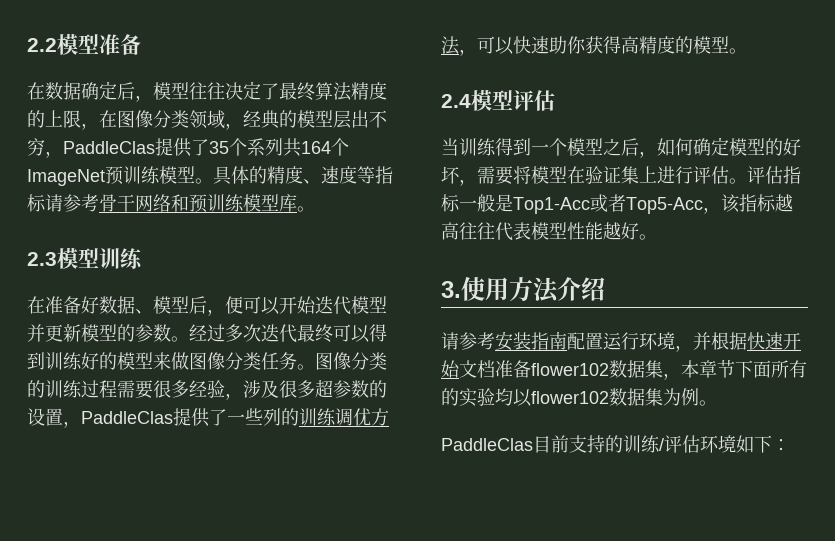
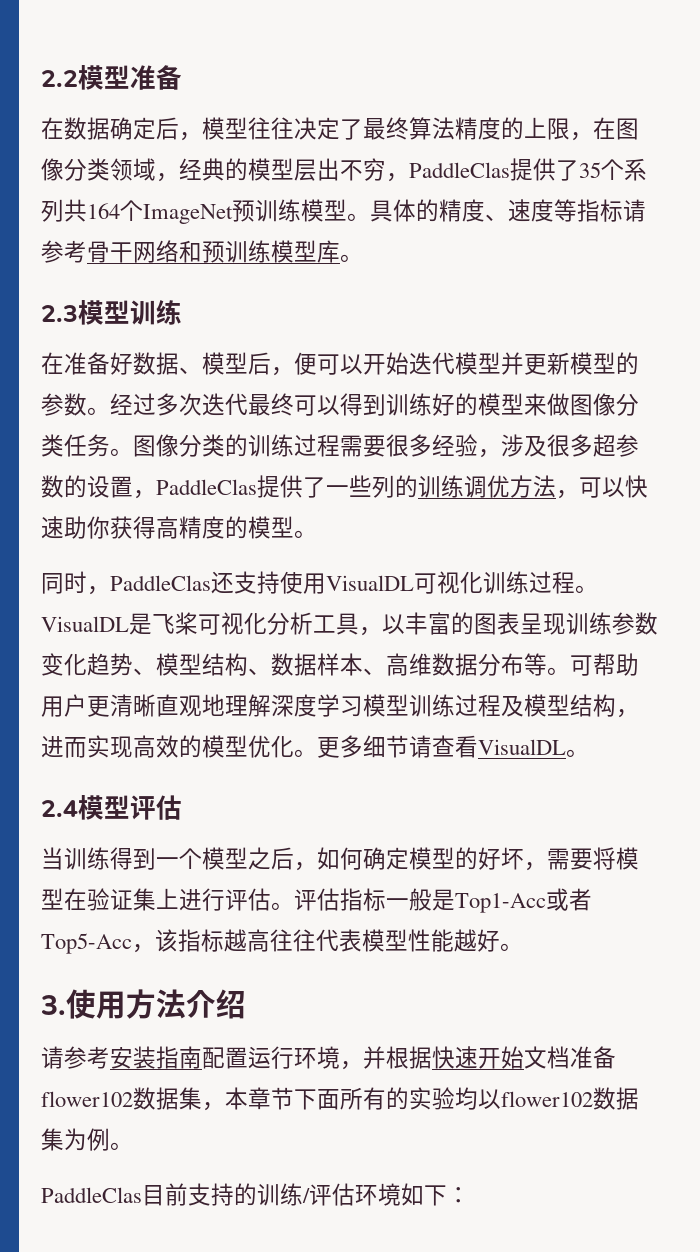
(747, 51) none -> [41,571,598,595] [41,612,658,636] [41,653,639,676] [41,694,639,718] [41,735,589,758] // 同时，PaddleClas还支持使用VisualDL可视化训练过程。VisualDL是飞桨可视化分析工具，以丰富的图表呈现训练参数变化趋势、模型结构、数据样本、高维数据分布等。可帮助用户更清晰直观地理解深度学习模型训练过程及模型结构，进而实现高效的模型优化。更多细节请查看VisualDL。

